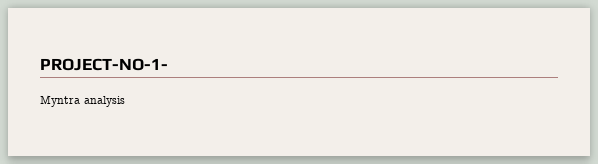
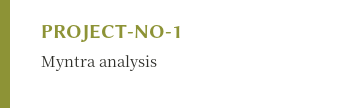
[40,58,168,71] PROJECT-NO-1- -> [41,24,182,42] PROJECT-NO-1

